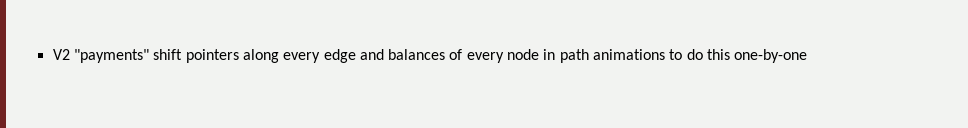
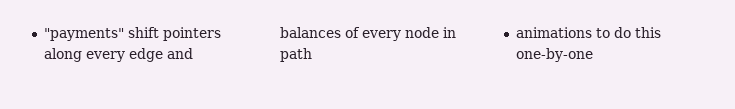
[52,49,70,60] V2 -> (43, 34) none
(589, 56) none -> (312, 55) //

